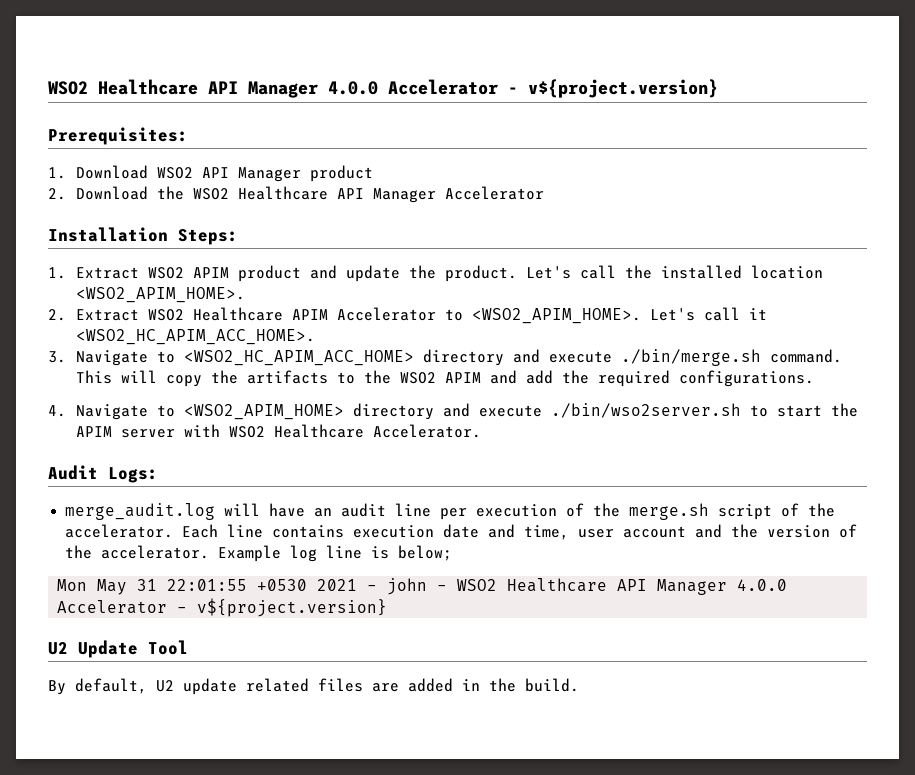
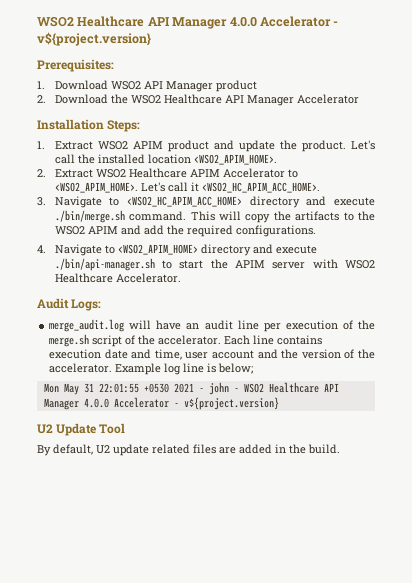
[551,403,742,418] ./bin/wso2server.sh -> [54,258,155,271] ./bin/api-manager.sh

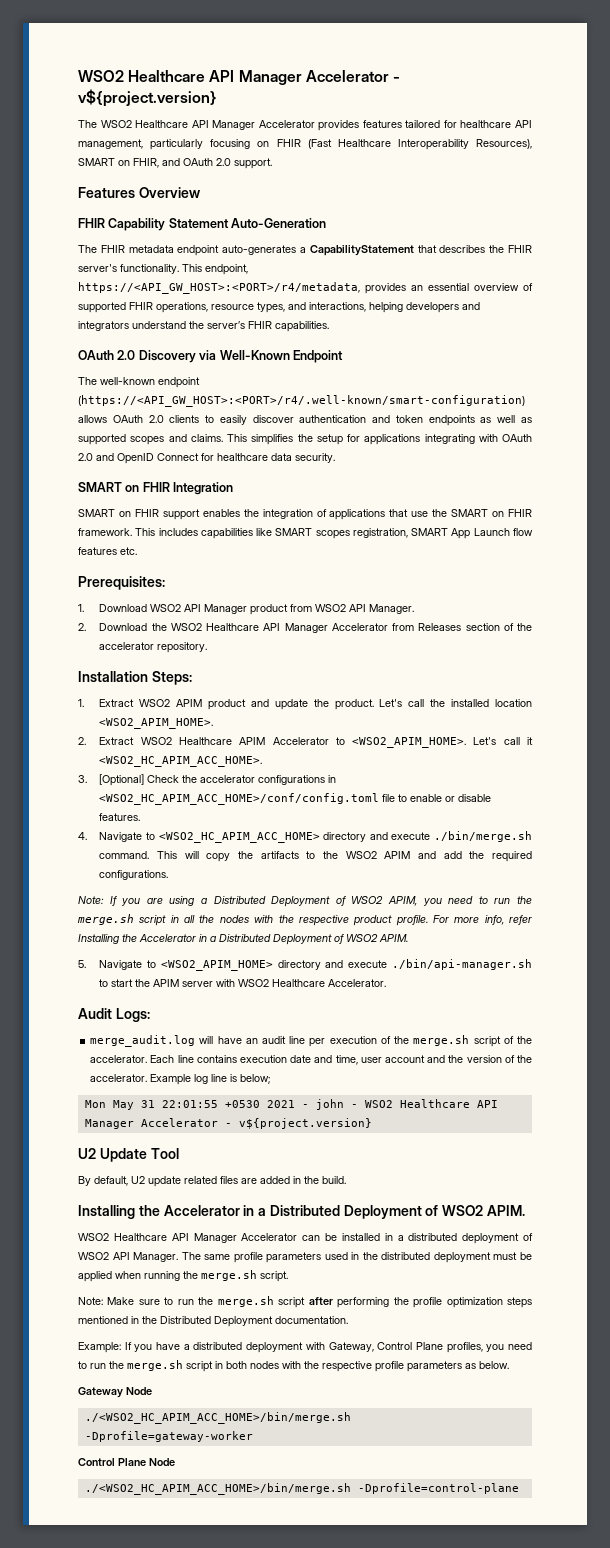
[37,16,339,29] [37,32,151,46] WSO2 Healthcare API Manager 4.0.0 Accelerator - v${project.version} -> [78,70,400,85] [78,89,217,107] [78,120,532,131] [78,139,532,150] [78,158,272,169] [78,187,201,198] [78,218,327,231] [78,245,532,256] [78,264,248,275] [78,282,533,294] [78,302,480,313] [78,321,329,332] [78,350,343,363] [78,377,200,388] [78,395,525,407] [78,415,532,426] [78,434,532,445] [78,453,335,464] [78,482,234,495] [78,509,532,520] [78,528,533,539] [78,547,137,555] WSO2 Healthcare API Manager Accelerator - v${project.version} // The WSO2 Healthcare API Manager Accelerator provides features tailored for healthcare API management, particularly focusing on FHIR (Fast Healthcare Interoperability Resources), SMART on FHIR, and OAuth 2.0 support. // Features Overview // FHIR Capability Statement Auto-Generation // The FHIR metadata endpoint auto-generates a CapabilityStatement that describes the FHIR server's functionality. This endpoint, https://<API_GW_HOST>:<PORT>/r4/metadata, provides an essential overview of supported FHIR operations, resource types, and interactions, helping developers and integrators understand the server’s FHIR capabilities. // OAuth 2.0 Discovery via Well-Known Endpoint // The well-known endpoint (https://<API_GW_HOST>:<PORT>/r4/.well-known/smart-configuration) allows OAuth 2.0 clients to easily discover authentication and token endpoints as well as supported scopes and claims. This simplifies the setup for applications integrating with OAuth 2.0 and OpenID Connect for healthcare data security. // SMART on FHIR Integration // SMART on FHIR support enables the integration of applications that use the SMART on FHIR framework. This includes capabilities like SMART scopes registration, SMART App Launch flow features etc.
(257, 86) none -> [290,604,415,614] from WSO2 API Manager.
(359, 99) none -> [392,623,532,631] [99,642,208,653] from Releases section of the accelerator repository.
(46, 201) none -> [99,774,337,786] [99,793,492,805] [99,813,141,821] [78,832,87,840] [Optional] Check the accelerator configurations in <WSO2_HC_APIM_ACC_HOME>/conf/config.toml file to enable or disable features. // 4.
[37,245,46,253] 4. -> [78,896,533,907] [77,914,532,926] [78,934,408,945] [78,960,86,968] Note: If you are using a Distributed Deployment of WSO2 APIM, you need to run the merge.sh script in all the nodes with the respective product profile. For more info, refer Installing the Accelerator in a Distributed Deployment of WSO2 APIM. // 5.
[83,398,109,408] 4.0.0 -> (134, 1124) none
(340, 449) none -> [78,1205,526,1219] [78,1233,533,1244] [78,1252,532,1263] [78,1270,288,1282] [78,1296,532,1308] [78,1316,348,1327] [78,1342,532,1353] [78,1360,509,1372] [78,1387,152,1398] [84,1412,351,1424] [84,1431,253,1442] [78,1458,175,1466] [84,1483,519,1495] // Installing the Accelerator in a Distributed Deployment of WSO2 APIM. // WSO2 Healthcare API Manager Accelerator can be installed in a distributed deployment of WSO2 API Manager. The same profile parameters used in the distributed deployment must be applied when running the merge.sh script. // Note: Make sure to run the merge.sh script after performing the profile optimization steps mentioned in the Distributed Deployment documentation. // Example: If you have a distributed deployment with Gateway, Control Plane profiles, you need to run the merge.sh script in both nodes with the respective profile parameters as below. // Gateway Node // ./<WSO2_HC_APIM_ACC_HOME>/bin/merge.sh -Dprofile=gateway-worker // Control Plane Node // ./<WSO2_HC_APIM_ACC_HOME>/bin/merge.sh -Dprofile=control-plane

